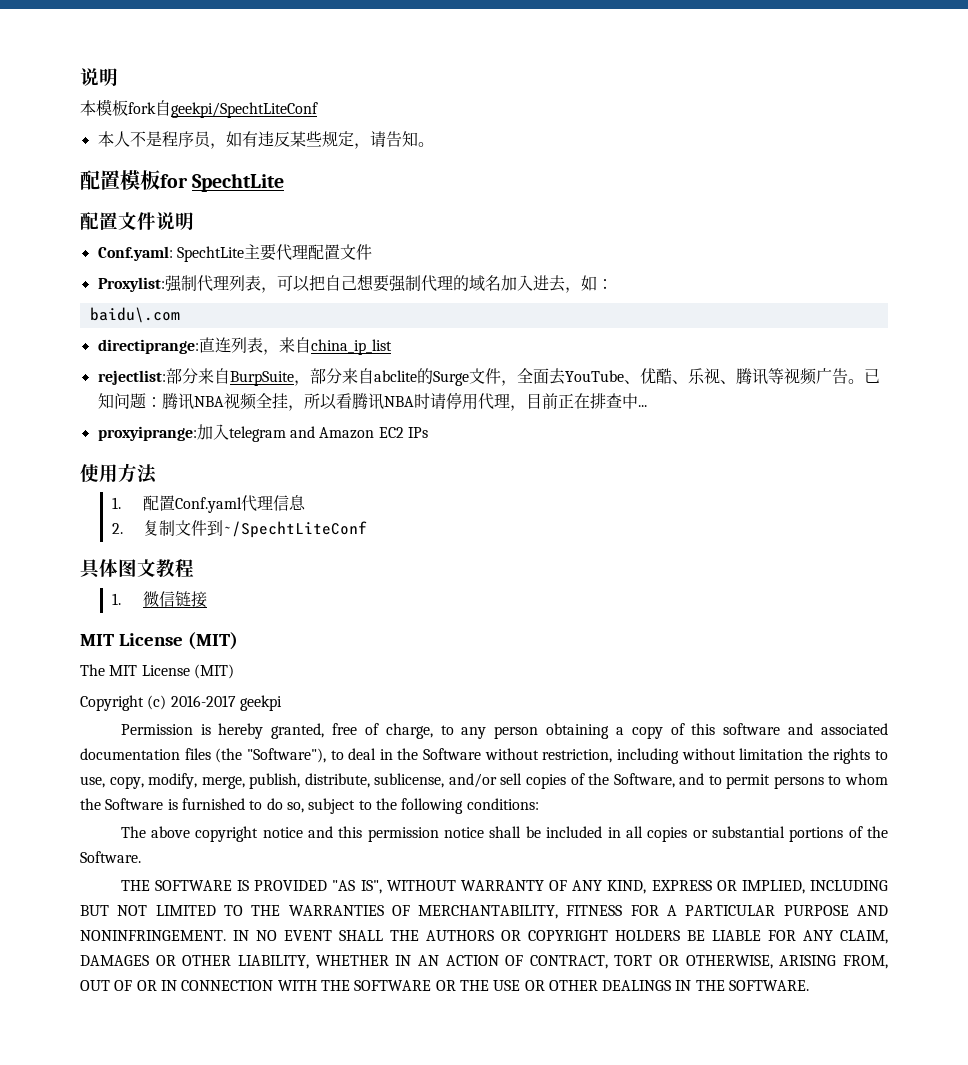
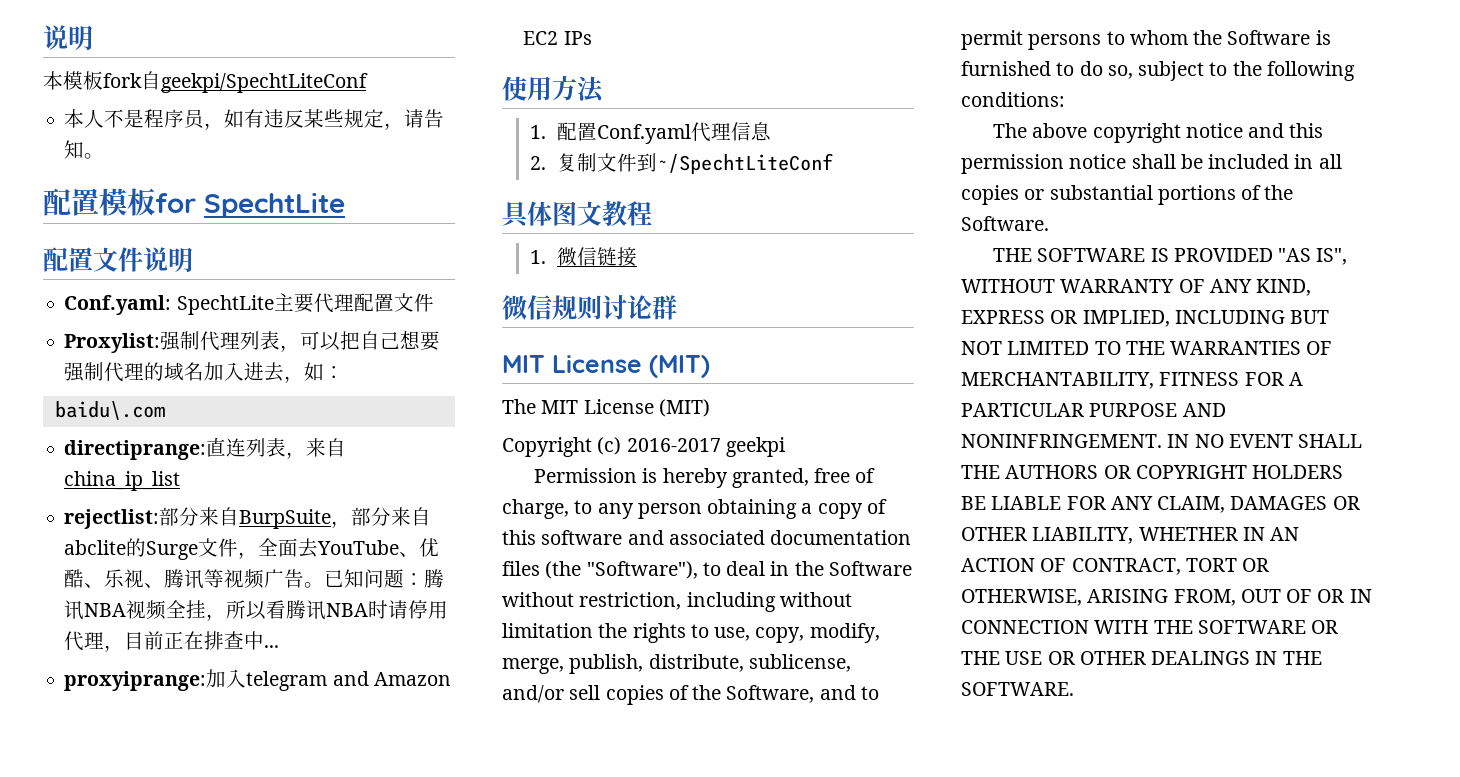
(208, 599) none -> [502,295,677,320] // 微信规则讨论群

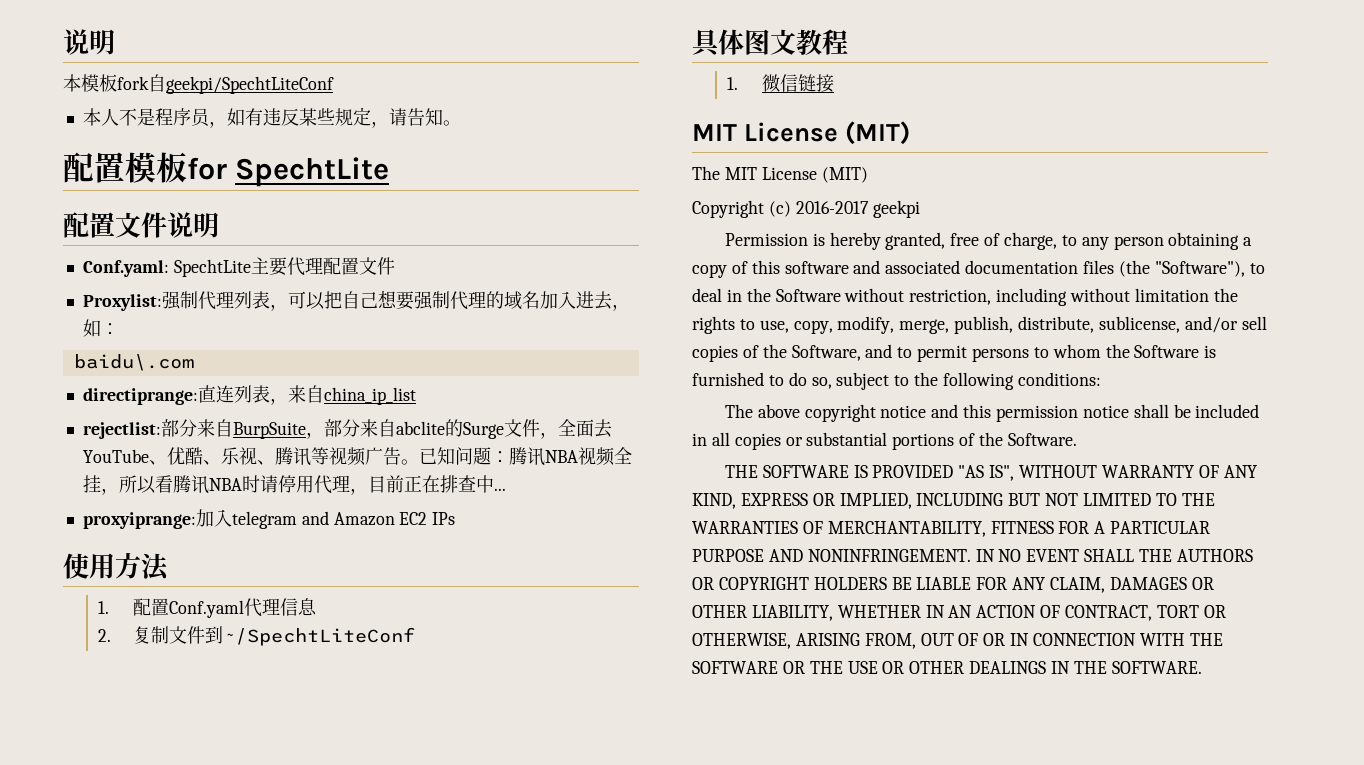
[502,295,677,320] // 微信规则讨论群 -> (835, 83) none

